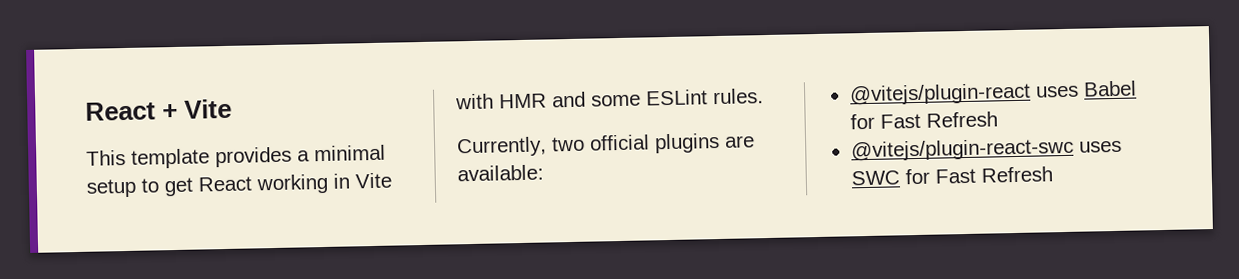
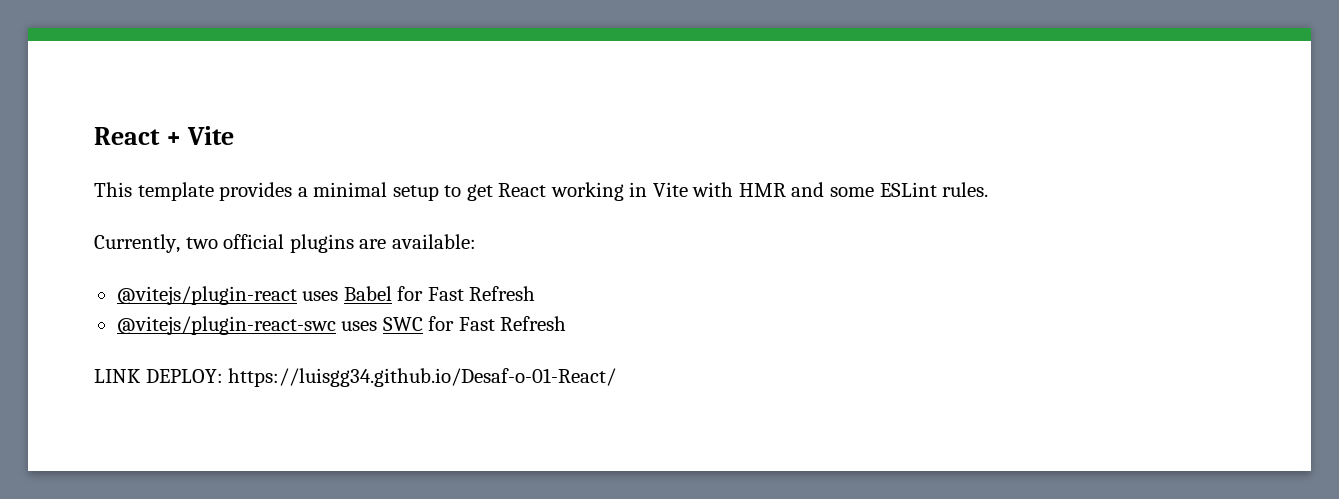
(1053, 174) none -> [94,368,617,387] // LINK DEPLOY: https://luisgg34.github.io/Desaf-o-01-React/

